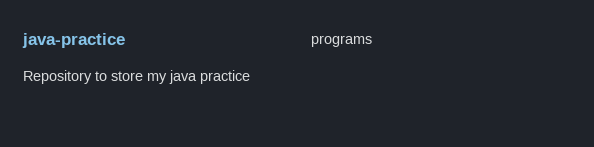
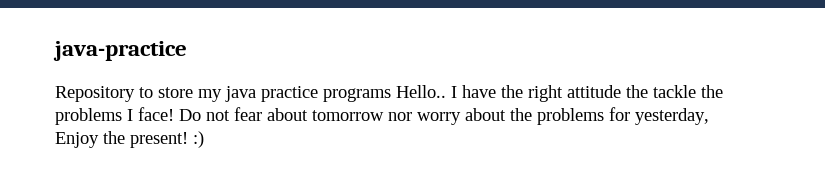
(372, 41) none -> [396,85,723,102] [55,107,709,125] [55,131,204,148] Hello.. I have the right attitude the tackle the problems I face! Do not fear about tomorrow nor worry about the problems for yesterday, Enjoy the present! :)

